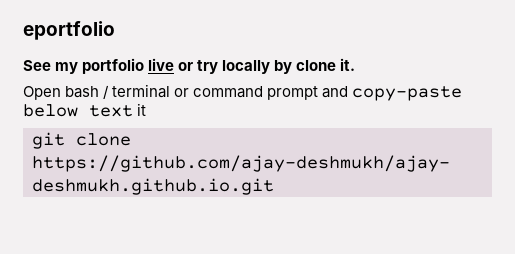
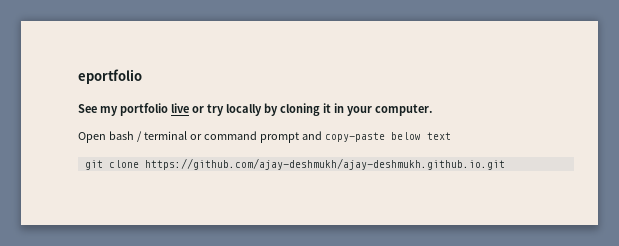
[296,58,356,71] clone it. -> [280,103,433,116] cloning it in your computer.
[137,103,147,116] it -> (451, 136) none

